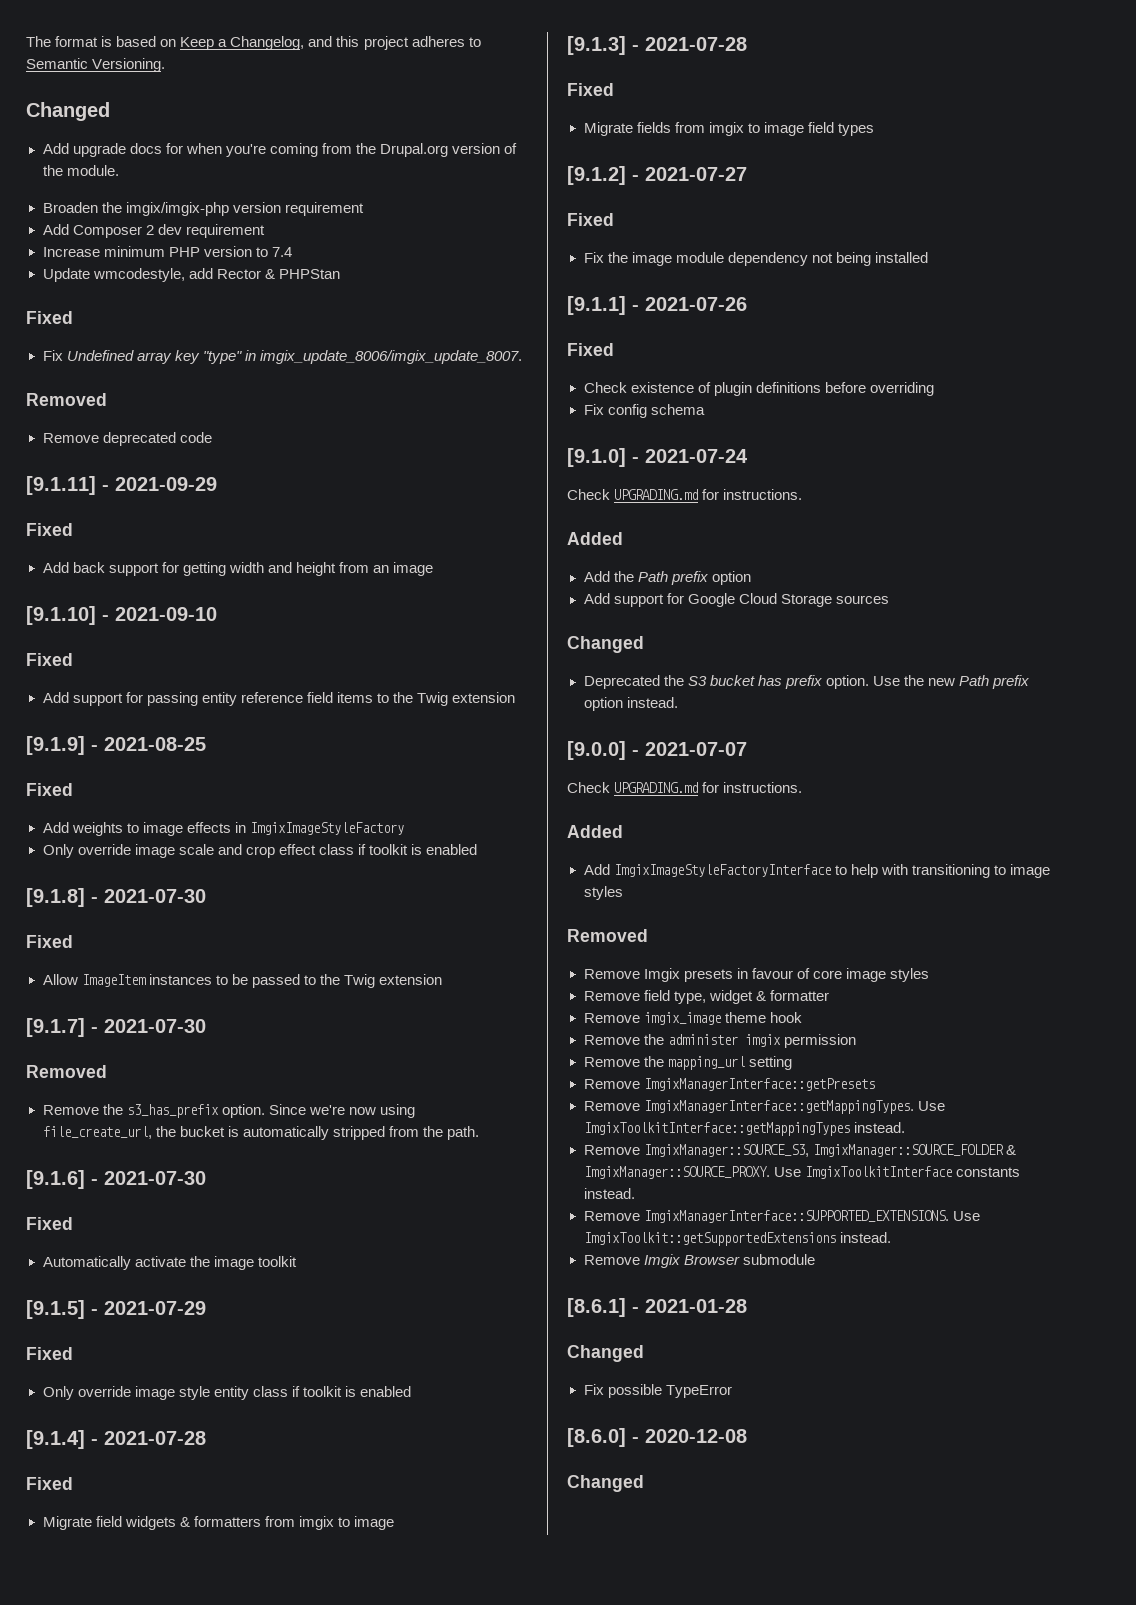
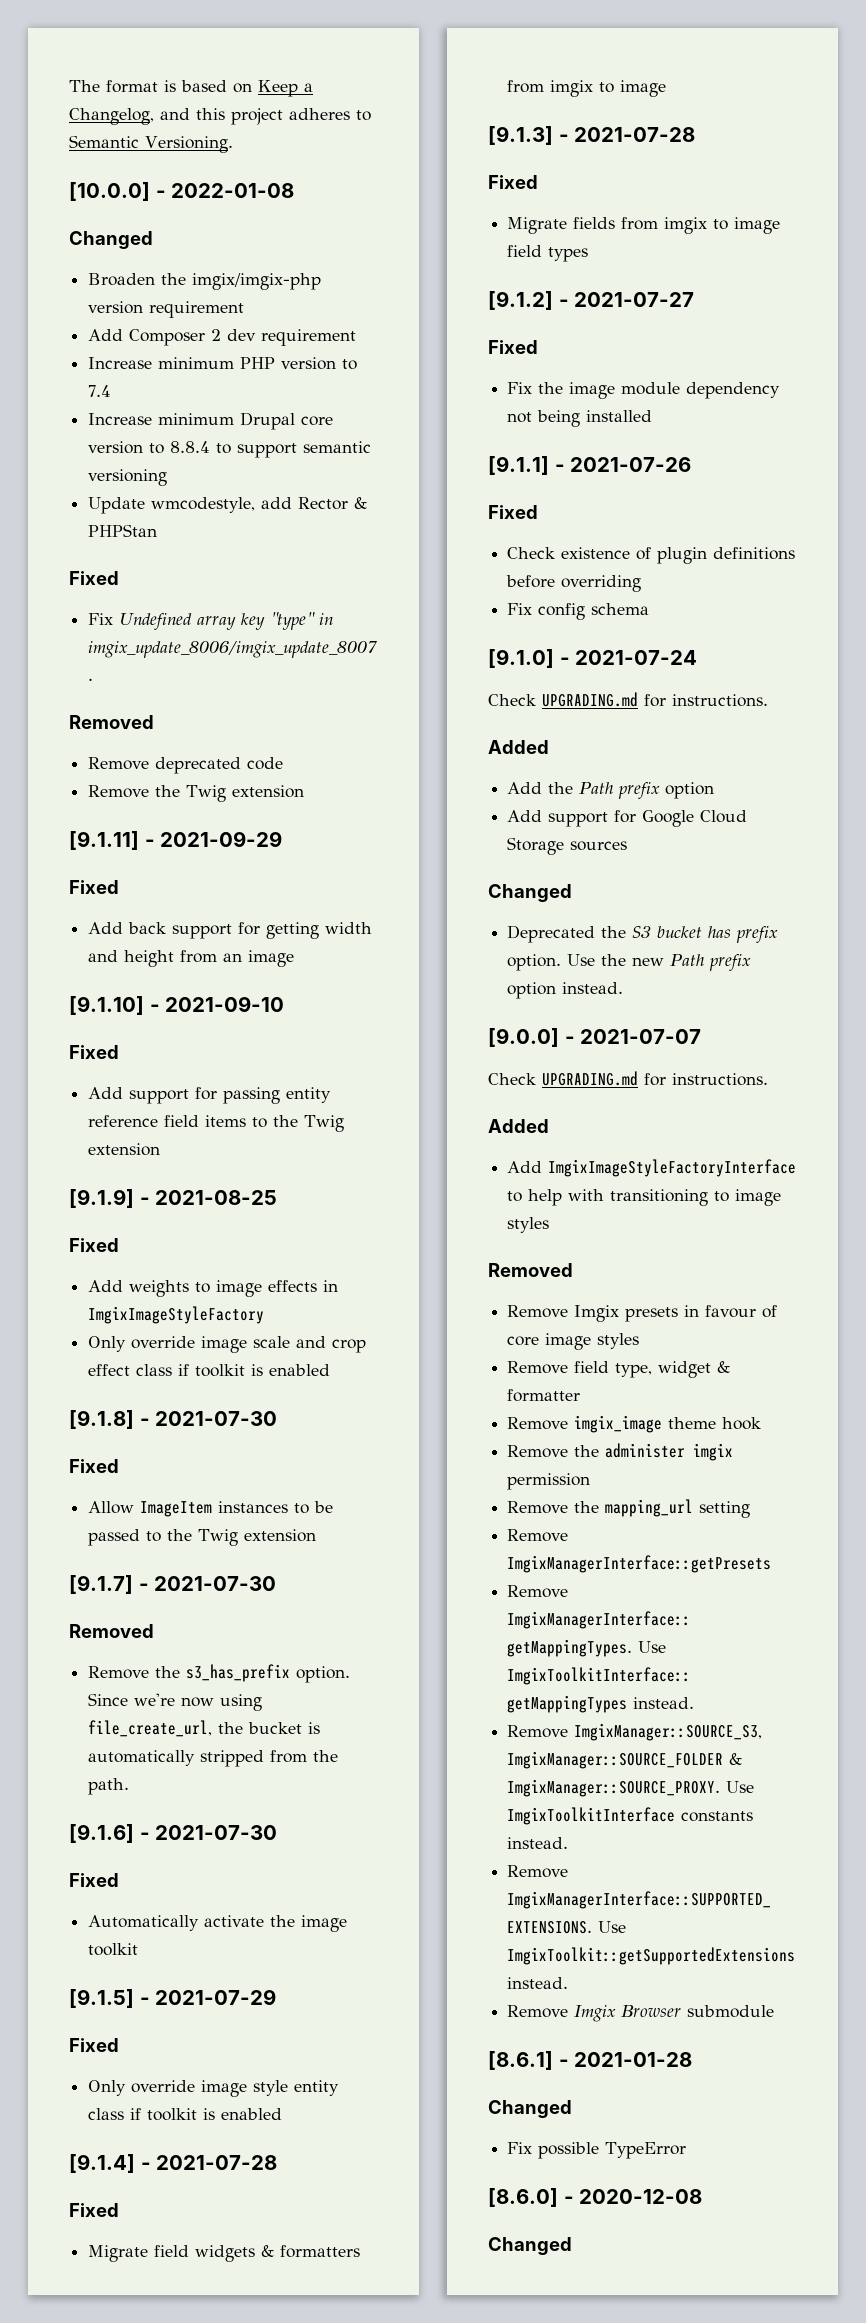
[26,102,110,121] [42,143,518,157] [42,165,119,176] Changed // Add upgrade docs for when you're coming from the Drupal.org version of the module. -> [69,182,295,201] [69,231,153,249] [10.0.0] - 2022-01-08 // Changed
(292, 252) none -> [88,412,334,430] [88,441,372,458] [88,469,168,486] // Increase minimum Drupal core version to 8.8.4 to support semantic versioning
(212, 437) none -> [88,785,305,802] // Remove the Twig extension

